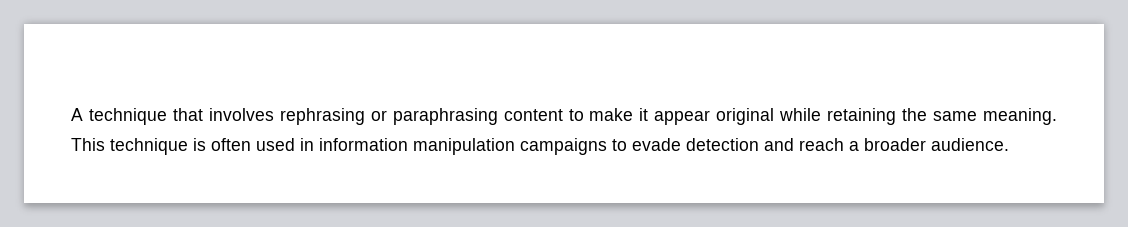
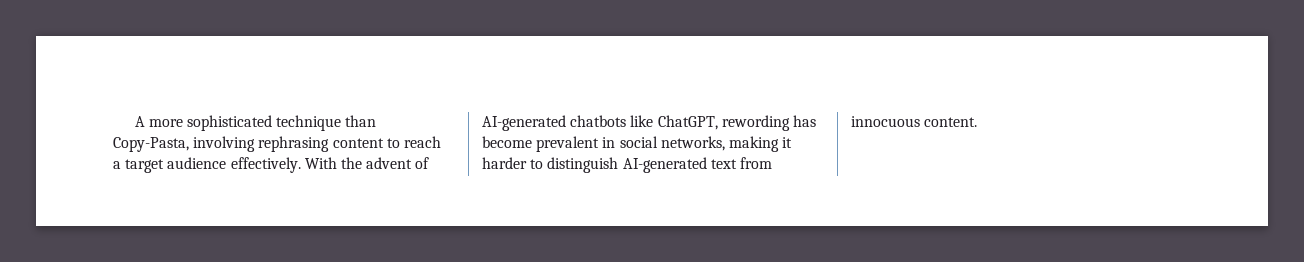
[88,108,1058,125] [71,138,1009,155] technique that involves rephrasing or paraphrasing content to make it appear original while retaining the same meaning. This technique is often used in information manipulation campaigns to evade detection and reach a broader audience. -> [148,115,377,131] [113,136,441,152] [113,157,430,173] [482,115,816,131] [482,136,793,152] [482,157,772,173] [851,116,978,127] more sophisticated technique than Copy-Pasta, involving rephrasing content to reach a target audience effectively. With the advent of AI-generated chatbots like ChatGPT, rewording has become prevalent in social networks, making it harder to distinguish AI-generated text from innocuous content.

